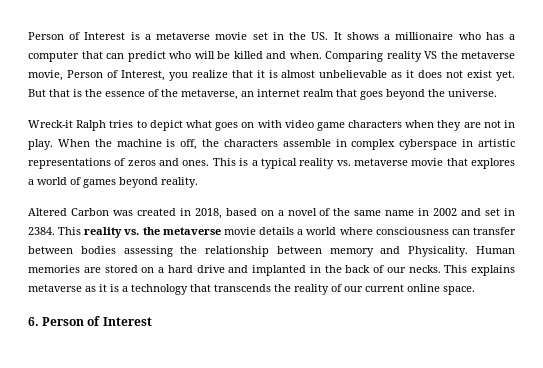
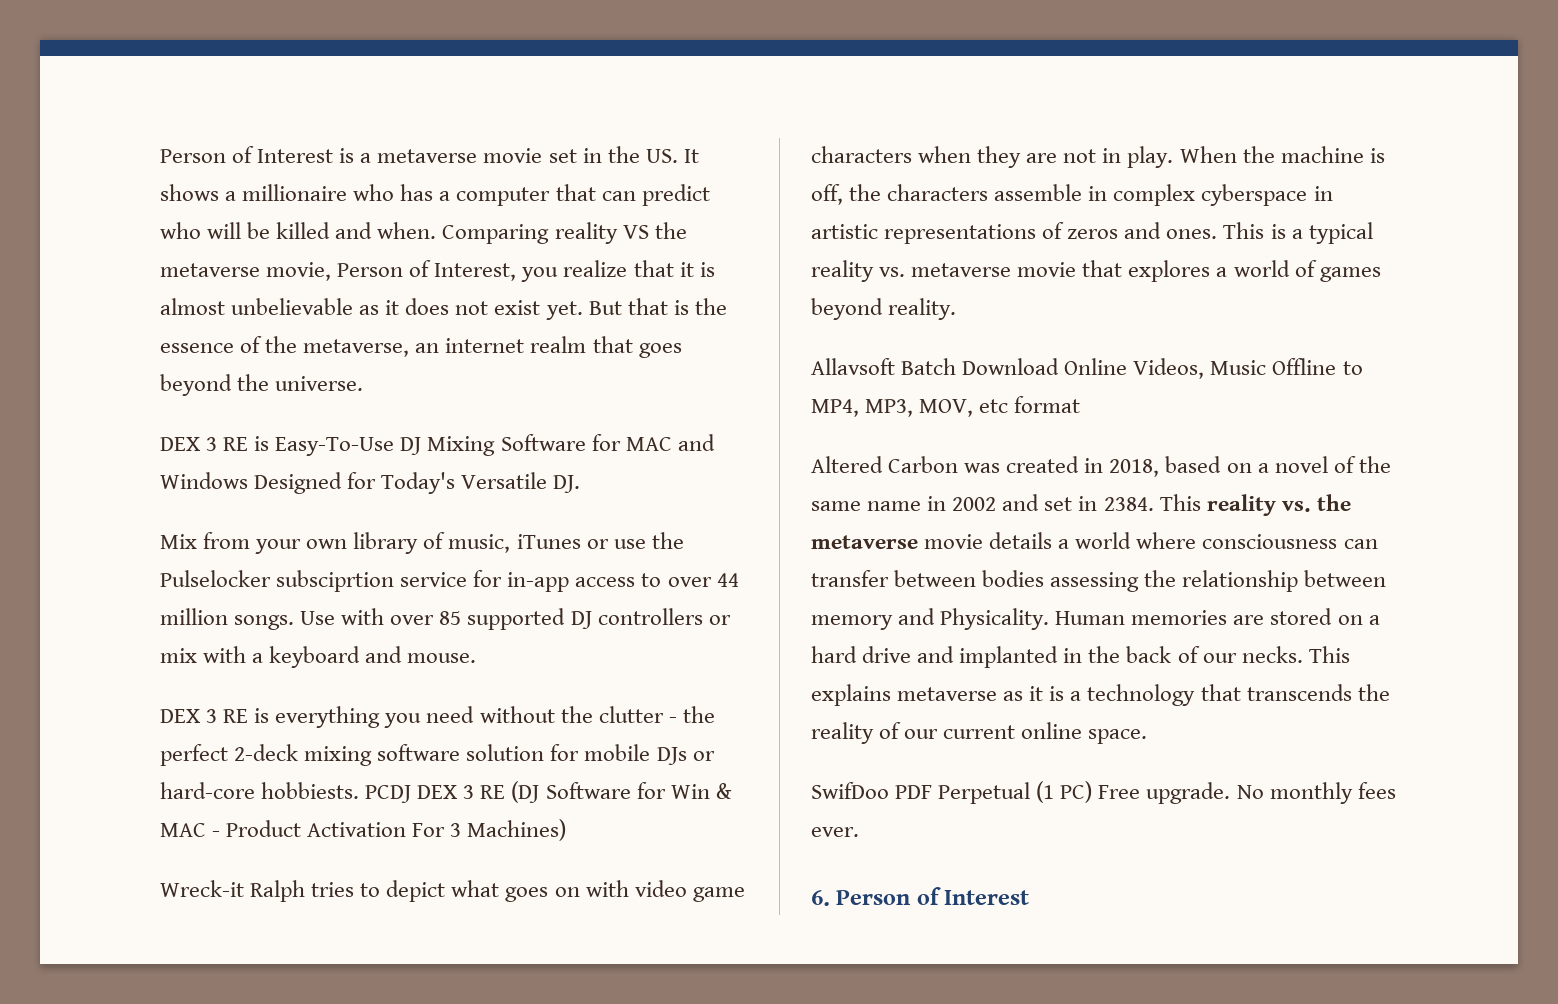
(497, 93) none -> [160,434,715,456] [160,472,581,494] [160,532,684,554] [160,570,739,592] [160,608,731,630] [160,646,477,668] [160,706,715,728] [160,744,715,766] [160,781,732,803] [160,819,567,841] // DEX 3 RE is Easy-To-Use DJ Mixing Software for MAC and Windows Designed for Today's Versatile DJ. // Mix from your own library of music, iTunes or use the Pulselocker subsciprtion service for in-app access to over 44 million songs. Use with over 85 supported DJ controllers or mix with a keyboard and mouse. // DEX 3 RE is everything you need without the clutter - the perfect 2-deck mixing software solution for mobile DJs or hard-core hobbiests. PCDJ DEX 3 RE (DJ Software for Win & MAC - Product Activation For 3 Machines)
(198, 182) none -> [811,358,1363,379] [811,396,1081,417] // Allavsoft Batch Download Online Videos, Music Offline to MP4, MP3, MOV, etc format
(475, 290) none -> [811,781,1396,804] [811,827,859,837] // SwifDoo PDF Perpetual (1 PC) Free upgrade. No monthly fees ever.

